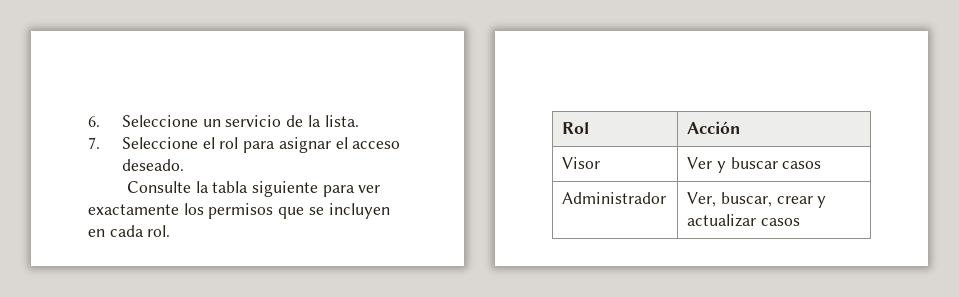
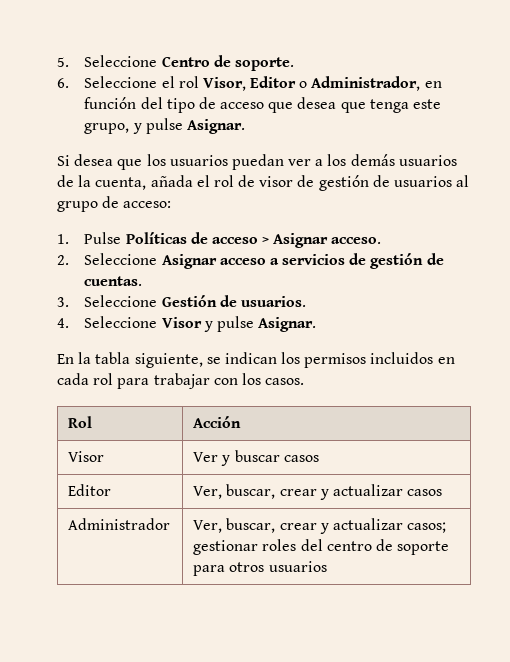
[88,115,359,127] [88,137,401,153] [121,159,184,171] [126,181,381,197] [88,203,390,219] [88,225,171,237] 6. Seleccione un servicio de la lista. // 7. Seleccione el rol para asignar el acceso deseado. // Consulte la tabla siguiente para ver exactamente los permisos que se incluyen en cada rol. -> [57,55,294,71] [57,76,442,91] [84,97,441,113] [84,118,245,134] [57,154,457,170] [57,175,470,191] [57,196,172,212] [57,232,382,248] [57,253,444,269] [84,276,143,286] [57,295,306,307] [57,316,317,332] [57,352,455,368] [57,373,305,389] 5. Seleccione Centro de soporte. // 6. Seleccione el rol Visor, Editor o Administrador, en función del tipo de acceso que desea que tenga este grupo, y pulse Asignar. // Si desea que los usuarios puedan ver a los demás usuarios de la cuenta, añada el rol de visor de gestión de usuarios al grupo de acceso: // 1. Pulse Políticas de acceso > Asignar acceso. // 2. Seleccione Asignar acceso a servicios de gestión de cuentas. // 3. Seleccione Gestión de usuarios. // 4. Seleccione Visor y pulse Asignar. // En la tabla siguiente, se indican los permisos incluidos en cada rol para trabajar con los casos.
(822, 165) none -> [68,484,112,496] [193,484,443,500] // Editor | Ver, buscar, crear y actualizar casos
[761,218,801,226] casos -> [407,522,447,533] [193,539,450,555] [193,561,327,576] casos; gestionar roles del centro de soporte para otros usuarios

